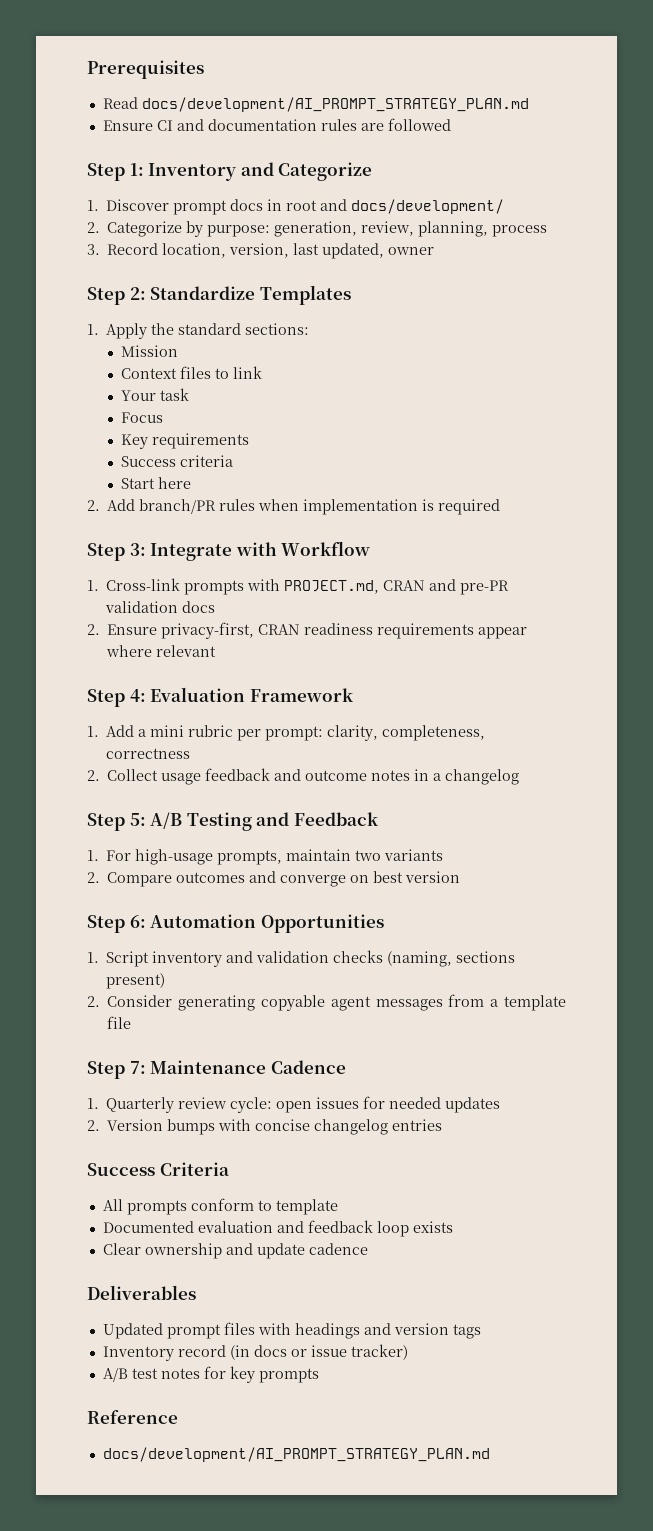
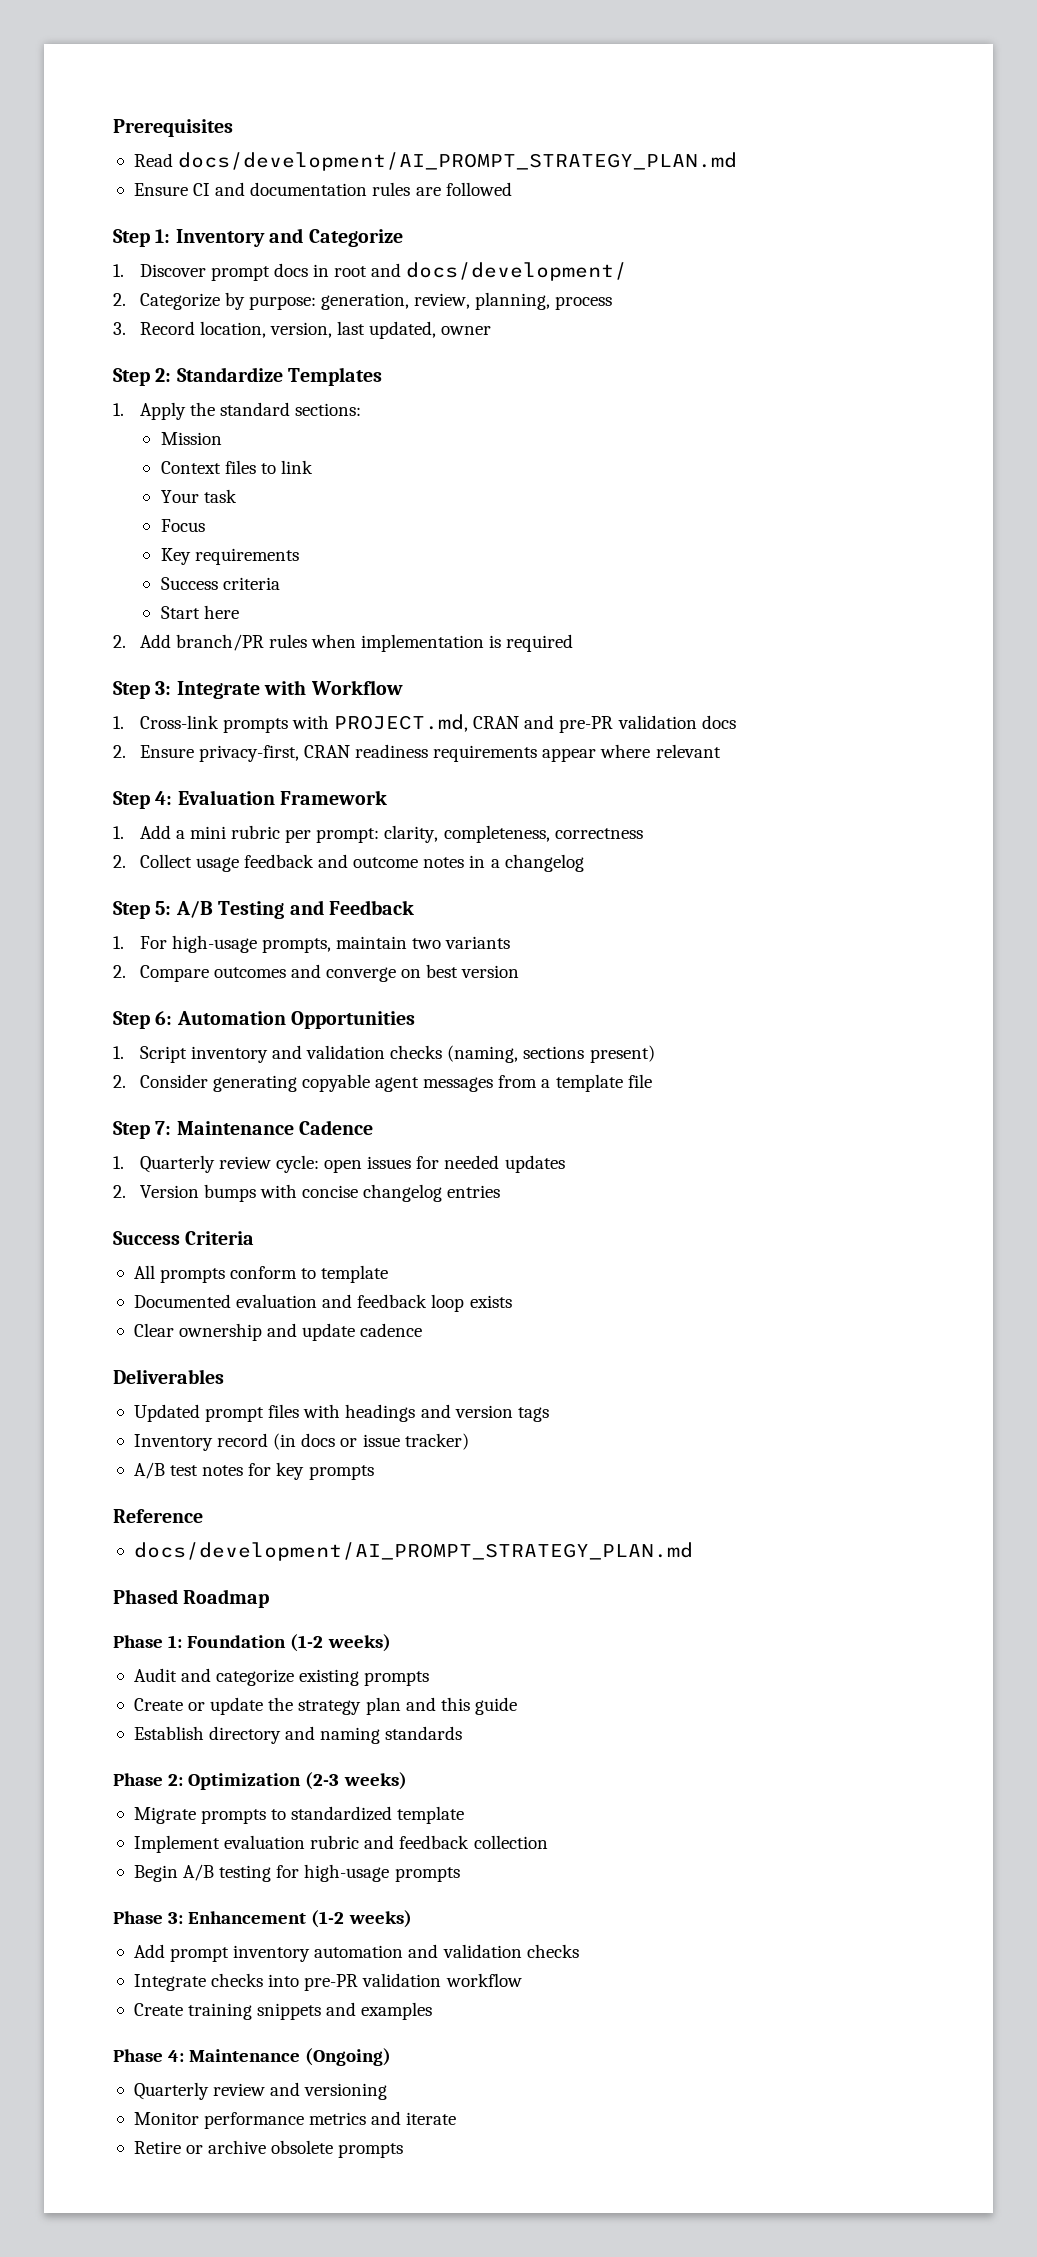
(490, 1454) none -> [113,1589,270,1608] [113,1634,391,1652] [133,1668,430,1686] [133,1697,517,1715] [133,1726,463,1744] [113,1772,407,1790] [133,1806,465,1824] [133,1835,548,1853] [133,1864,460,1882] [113,1910,412,1928] [133,1944,579,1962] [133,1973,522,1991] [133,2002,433,2020] [113,2048,392,2066] [133,2082,388,2100] [133,2111,457,2129] [133,2140,404,2158] // Phased Roadmap // Phase 1: Foundation (1-2 weeks) // Audit and categorize existing prompts // Create or update the strategy plan and this guide // Establish directory and naming standards // Phase 2: Optimization (2-3 weeks) // Migrate prompts to standardized template // Implement evaluation rubric and feedback collection // Begin A/B testing for high-usage prompts // Phase 3: Enhancement (1-2 weeks) // Add prompt inventory automation and validation checks // Integrate checks into pre-PR validation workflow // Create training snippets and examples // Phase 4: Maintenance (Ongoing) // Quarterly review and versioning // Monitor performance metrics and iterate // Retire or archive obsolete prompts

